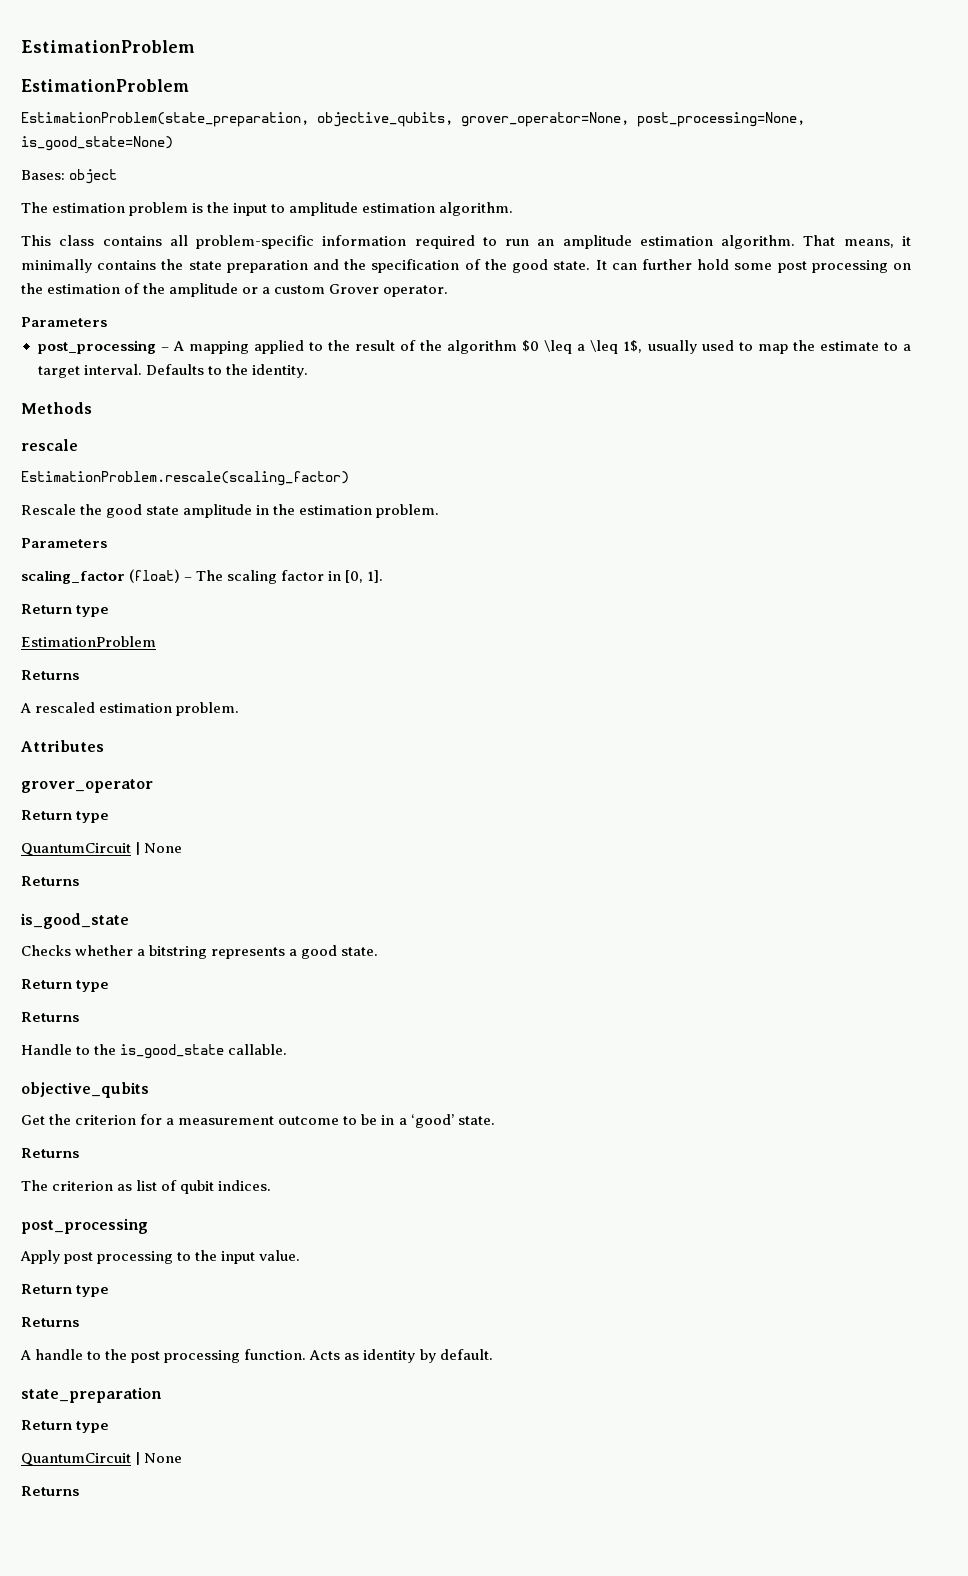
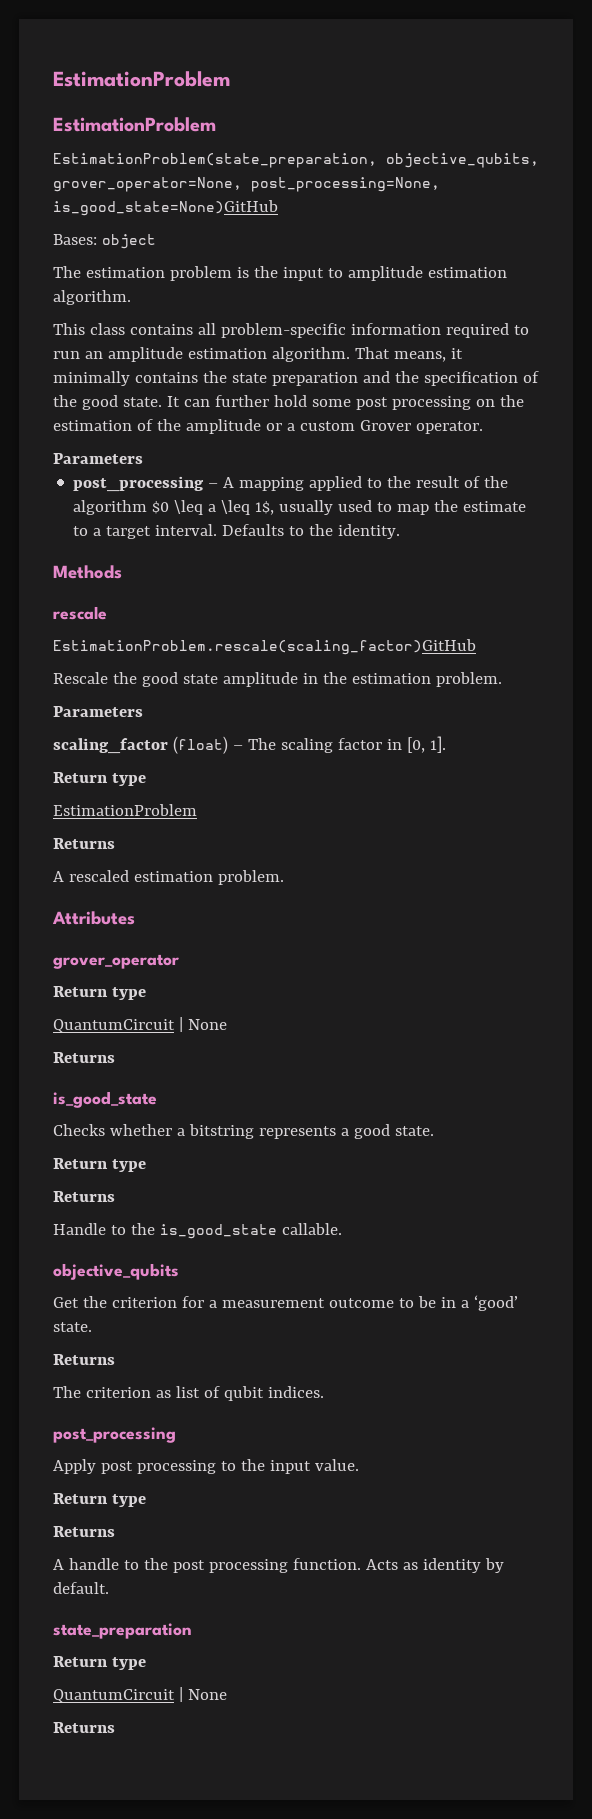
[21,136,173,151] is_good_state=None) -> [53,200,278,216] is_good_state=None)GitHub
[21,471,349,486] EstimationProblem.rescale(scaling_factor) -> [53,639,476,655] EstimationProblem.rescale(scaling_factor)GitHub

